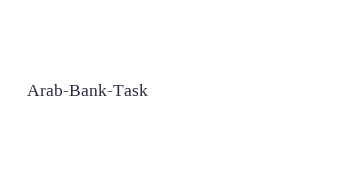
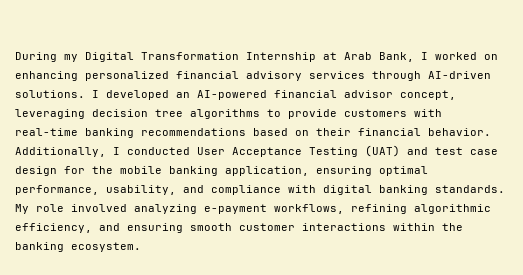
[27,84,148,96] Arab-Bank-Task -> [15,52,498,62] [15,71,491,81] [15,90,456,100] [15,109,442,119] [15,128,491,138] [15,145,498,157] [15,166,428,176] [15,185,505,195] [15,204,491,214] [15,223,463,233] [15,242,141,252] During my Digital Transformation Internship at Arab Bank, I worked on enhancing personalized financial advisory services through AI-driven solutions. I developed an AI-powered financial advisor concept, leveraging decision tree algorithms to provide customers with real-time banking recommendations based on their financial behavior. Additionally, I conducted User Acceptance Testing (UAT) and test case design for the mobile banking application, ensuring optimal performance, usability, and compliance with digital banking standards. My role involved analyzing e-payment workflows, refining algorithmic efficiency, and ensuring smooth customer interactions within the banking ecosystem.

